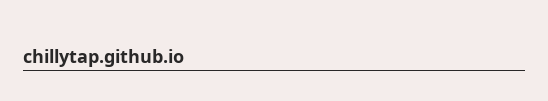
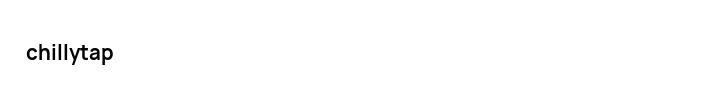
[23,49,184,67] chillytap.github.io -> [26,44,114,65] chillytap

